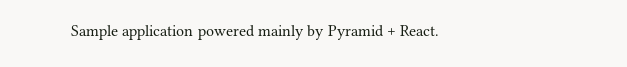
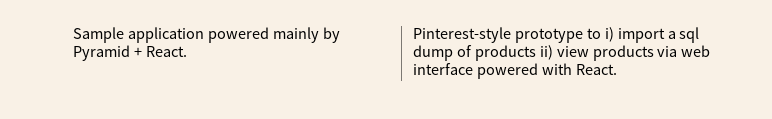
(440, 30) none -> [413,27,700,43] [413,45,711,61] [413,63,617,79] // Pinterest-style prototype to i) import a sql dump of products ii) view products via web interface powered with React.

